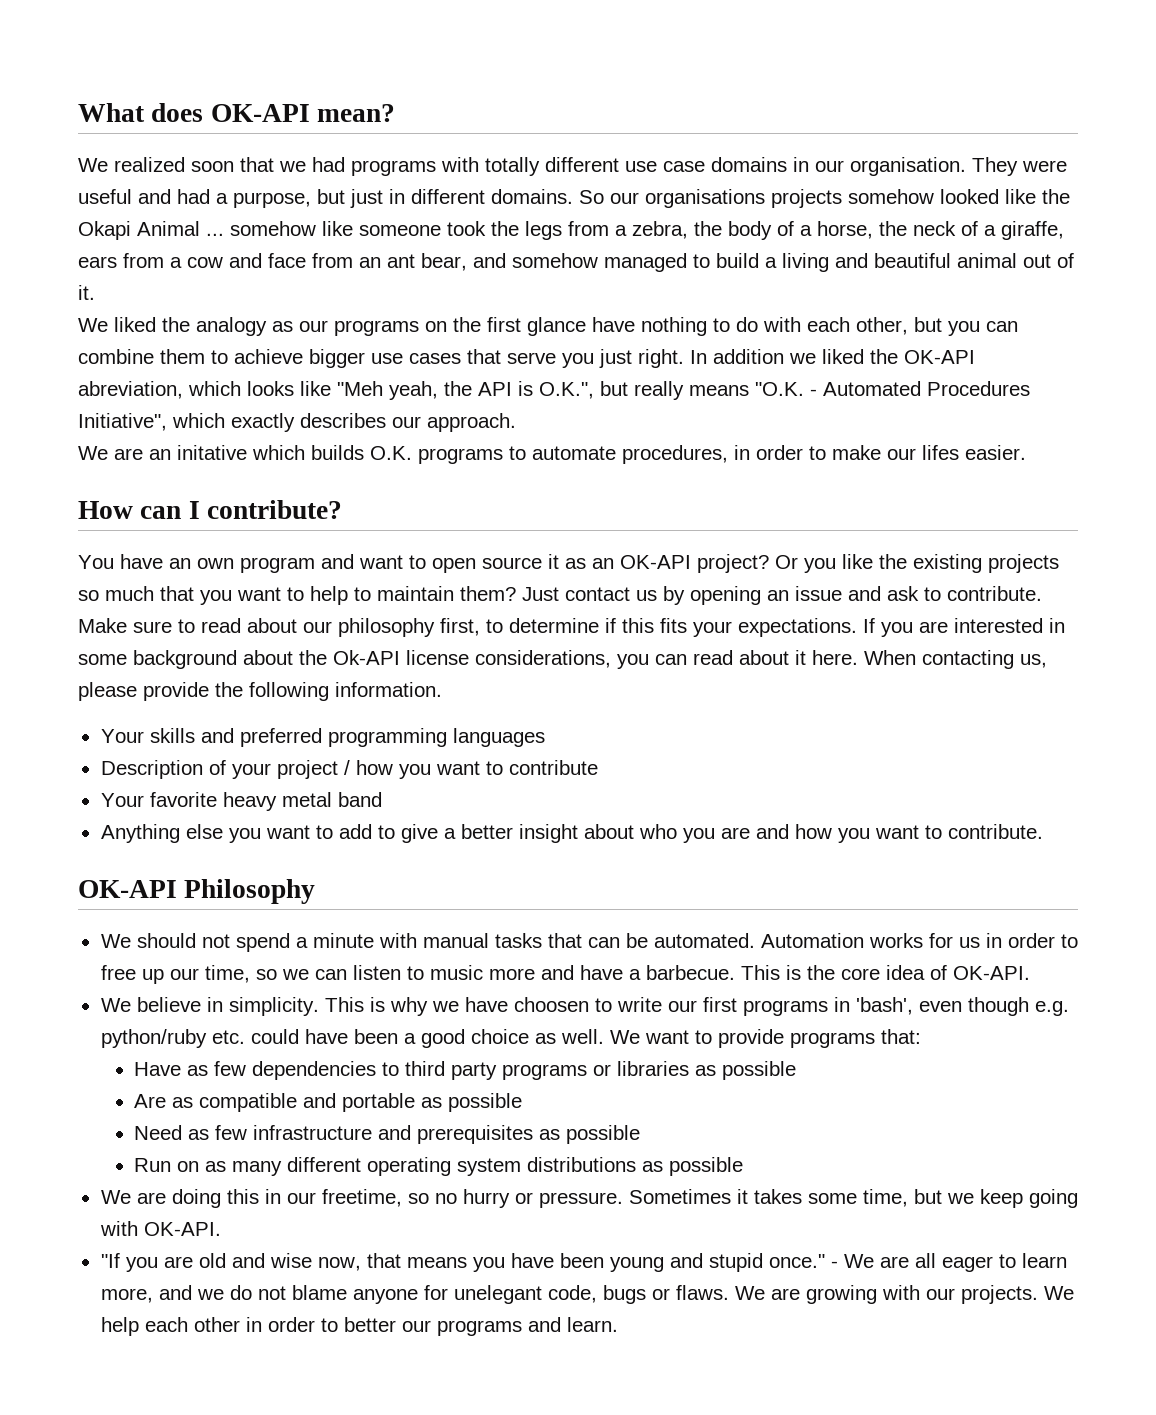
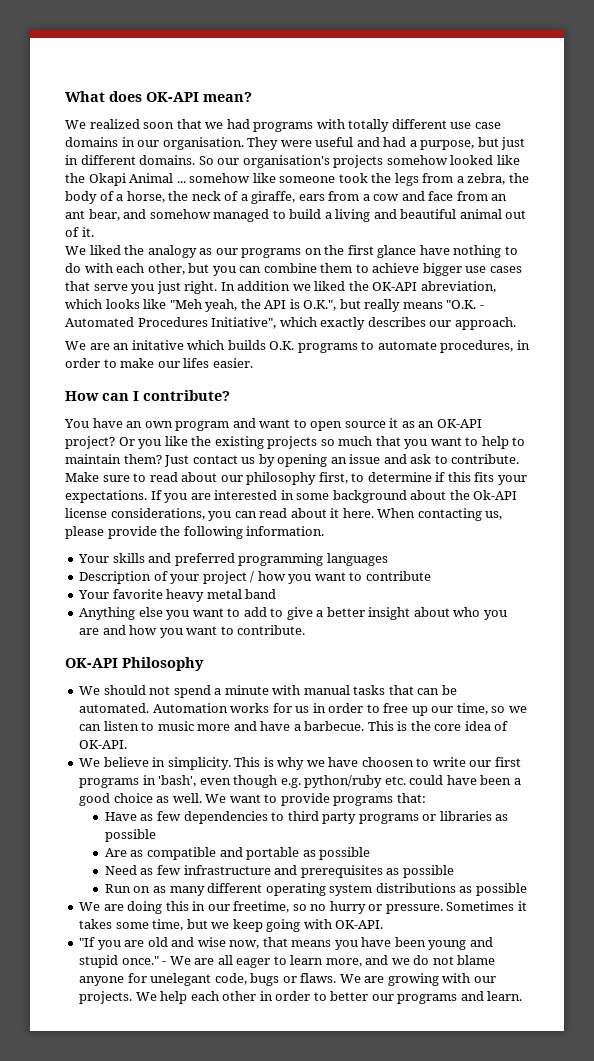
[645,189,765,208] organisations -> [242,155,330,168] organisation's

